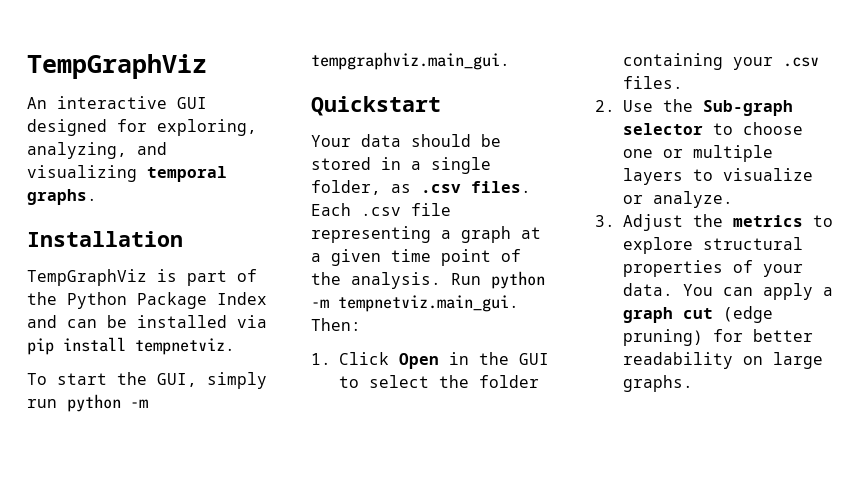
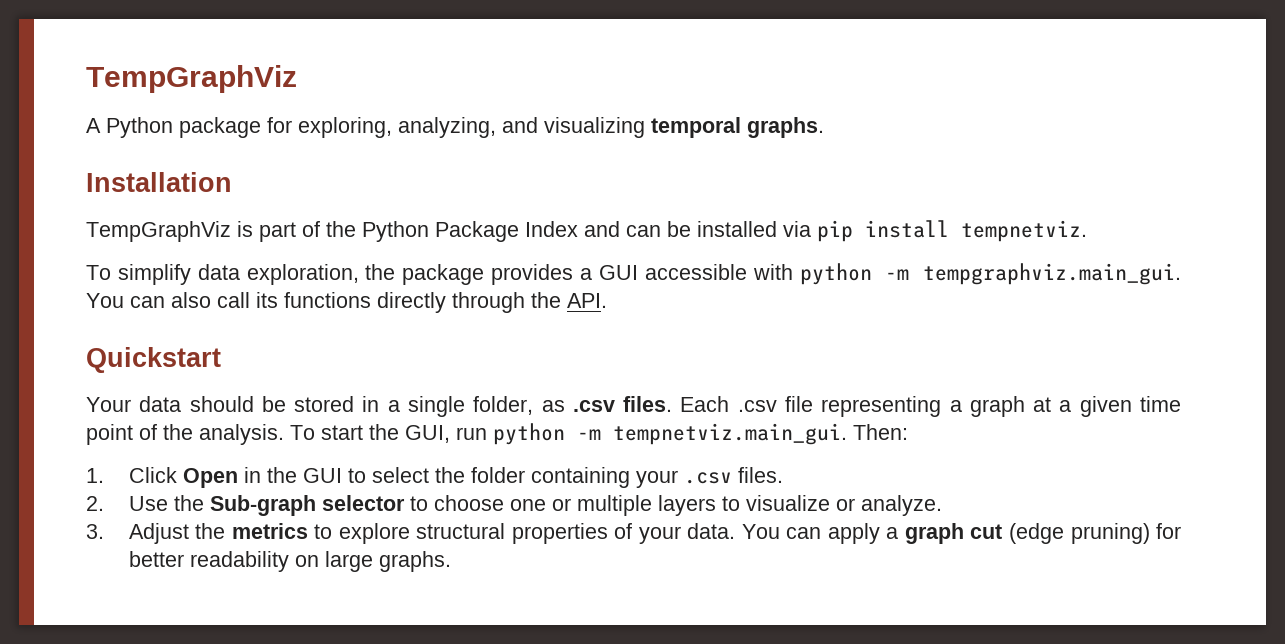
[27,96,207,109] [27,119,107,136] An interactive GUI designed -> [86,117,261,138] A Python package
[57,372,267,389] [27,394,148,412] [311,52,510,70] start the GUI, simply run python -m tempgraphviz.main_gui. -> [117,263,1181,285] [86,292,607,313] simplify data exploration, the package provides a GUI accessible with python -m tempgraphviz.main_gui. You can also call its functions directly through the API.
[451,273,481,285] Run -> [290,424,487,443] To start the GUI, run

